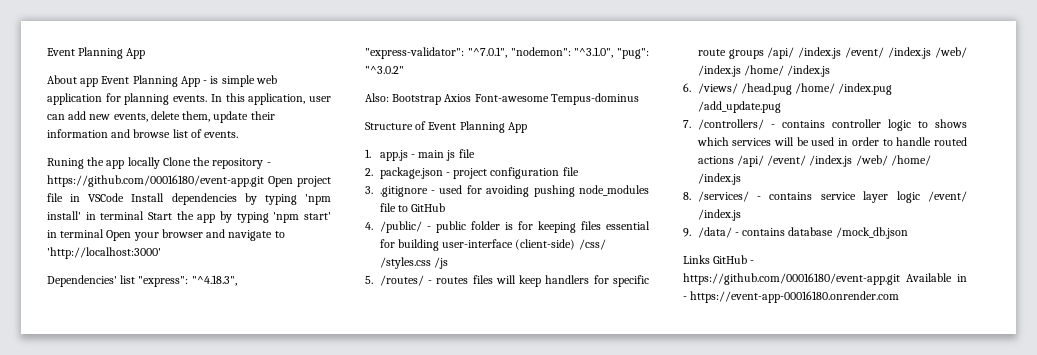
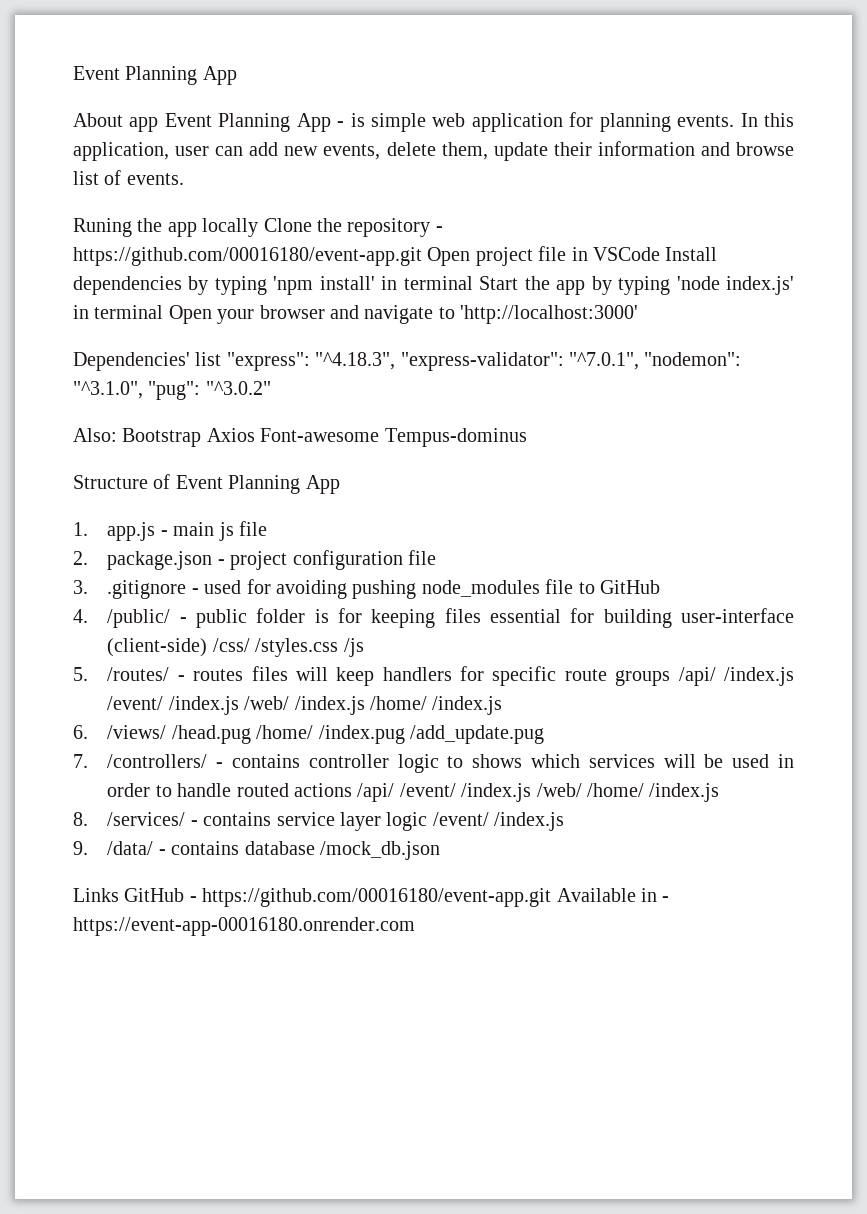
[273,212,331,223] 'npm start' -> [676,276,794,295] 'node index.js'

